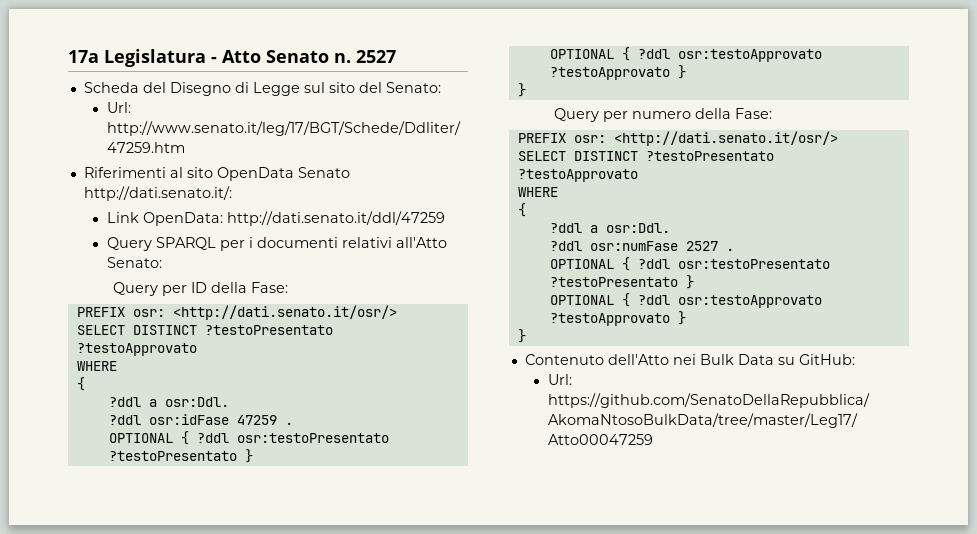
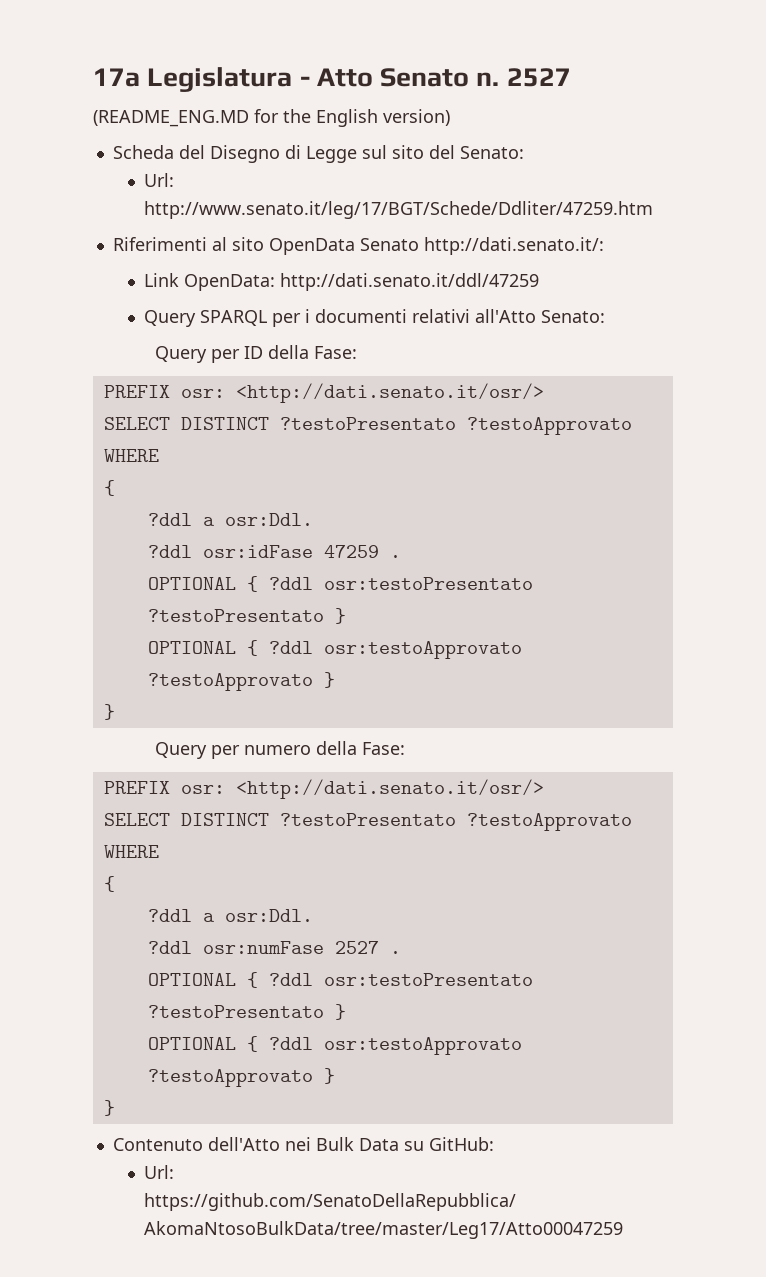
(396, 56) none -> [93,109,450,127] // (README_ENG.MD for the English version)

